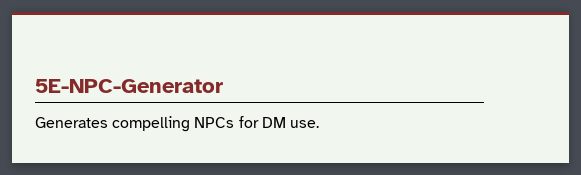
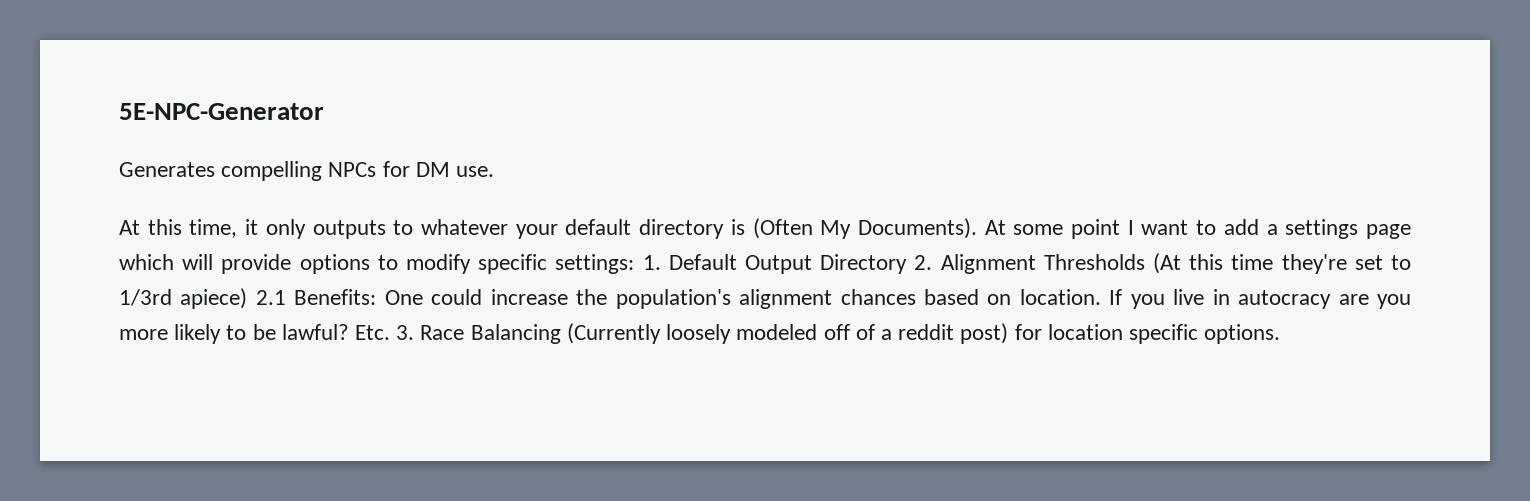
(319, 124) none -> [119,218,1411,239] [119,253,1412,274] [119,288,1412,309] [119,323,1281,344] // At this time, it only outputs to whatever your default directory is (Often My Documents). At some point I want to add a settings page which will provide options to modify specific settings: 1. Default Output Directory 2. Alignment Thresholds (At this time they're set to 1/3rd apiece) 2.1 Benefits: One could increase the population's alignment chances based on location. If you live in autocracy are you more likely to be lawful? Etc. 3. Race Balancing (Currently loosely modeled off of a reddit post) for location specific options.

